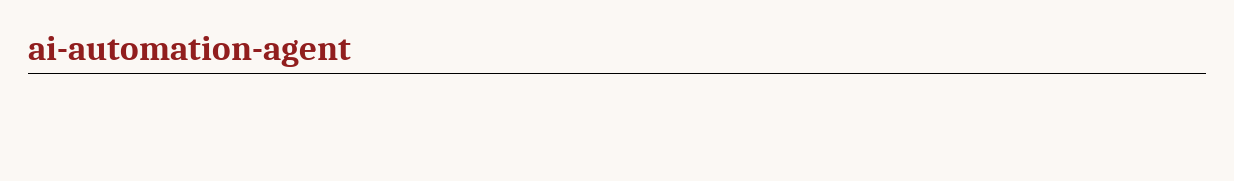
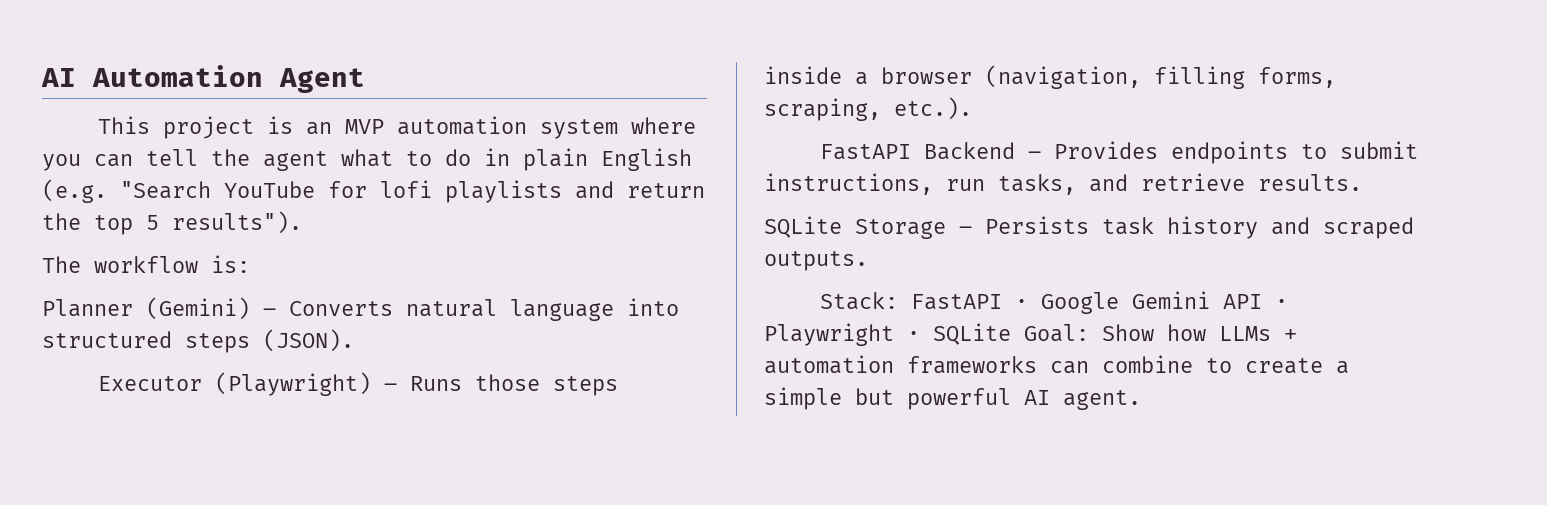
[28,36,351,67] ai-automation-agent -> [41,65,365,93] [97,116,696,139] [42,148,692,171] [42,179,705,203] [42,211,302,235] [42,255,250,273] [42,297,679,321] [42,329,354,353] [97,372,618,396] [764,65,1336,89] [764,97,972,121] [819,141,1418,164] [764,173,1362,195] [764,216,1414,239] [764,251,868,271] [819,291,1288,314] [764,323,1297,346] [764,355,1349,374] [764,387,1141,410] AI Automation Agent // This project is an MVP automation system where you can tell the agent what to do in plain English (e.g. "Search YouTube for lofi playlists and return the top 5 results"). // The workflow is: // Planner (Gemini) – Converts natural language into structured steps (JSON). // Executor (Playwright) – Runs those steps inside a browser (navigation, filling forms, scraping, etc.). // FastAPI Backend – Provides endpoints to submit instructions, run tasks, and retrieve results. // SQLite Storage – Persists task history and scraped outputs. // Stack: FastAPI · Google Gemini API · Playwright · SQLite Goal: Show how LLMs + automation frameworks can combine to create a simple but powerful AI agent.

